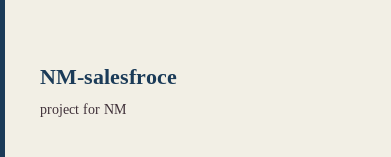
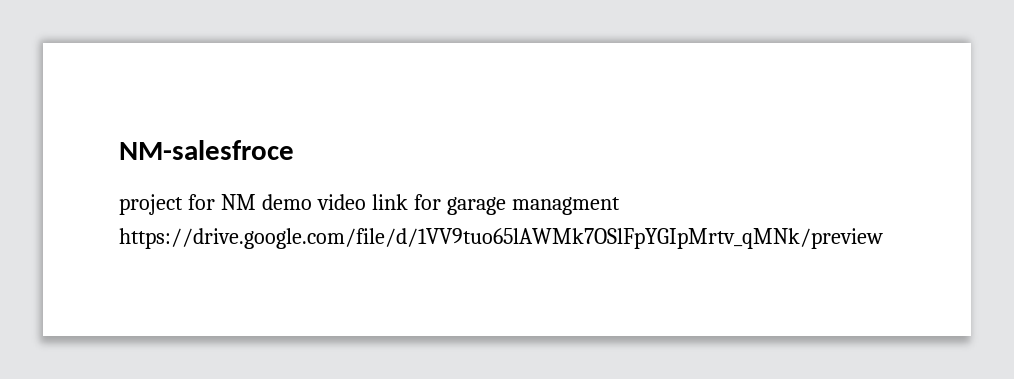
(127, 109) none -> [261,194,620,215] [119,228,883,249] demo video link for garage managment https://drive.google.com/file/d/1VV9tuo65lAWMk7OSlFpYGIpMrtv_qMNk/preview

